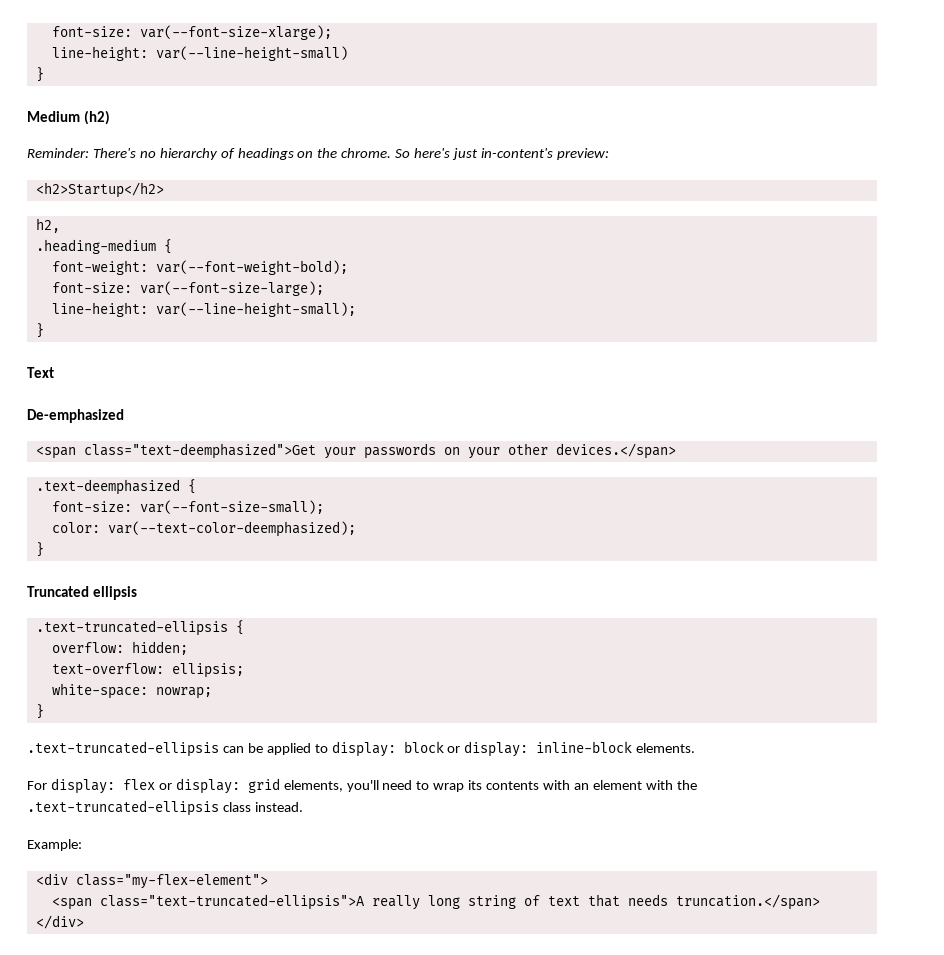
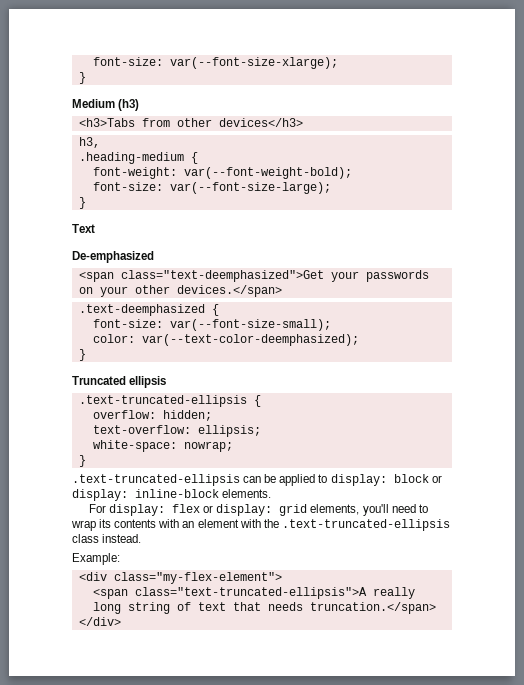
[51,46,348,61] // line-height: var(--line-height-small) -> (338, 63) none
[83,110,110,125] [27,148,609,160] [35,182,164,198] [35,218,60,233] (h2) // Reminder: There's no hierarchy of headings on the chrome. So here's just in-content's preview: // <h2>Startup</h2> // h2, -> [118,99,140,111] [78,118,303,127] [78,137,100,148] (h3) // <h3>Tabs from other devices</h3> // h3,
[51,302,356,317] // line-height: var(--line-height-small); -> (331, 188) none

